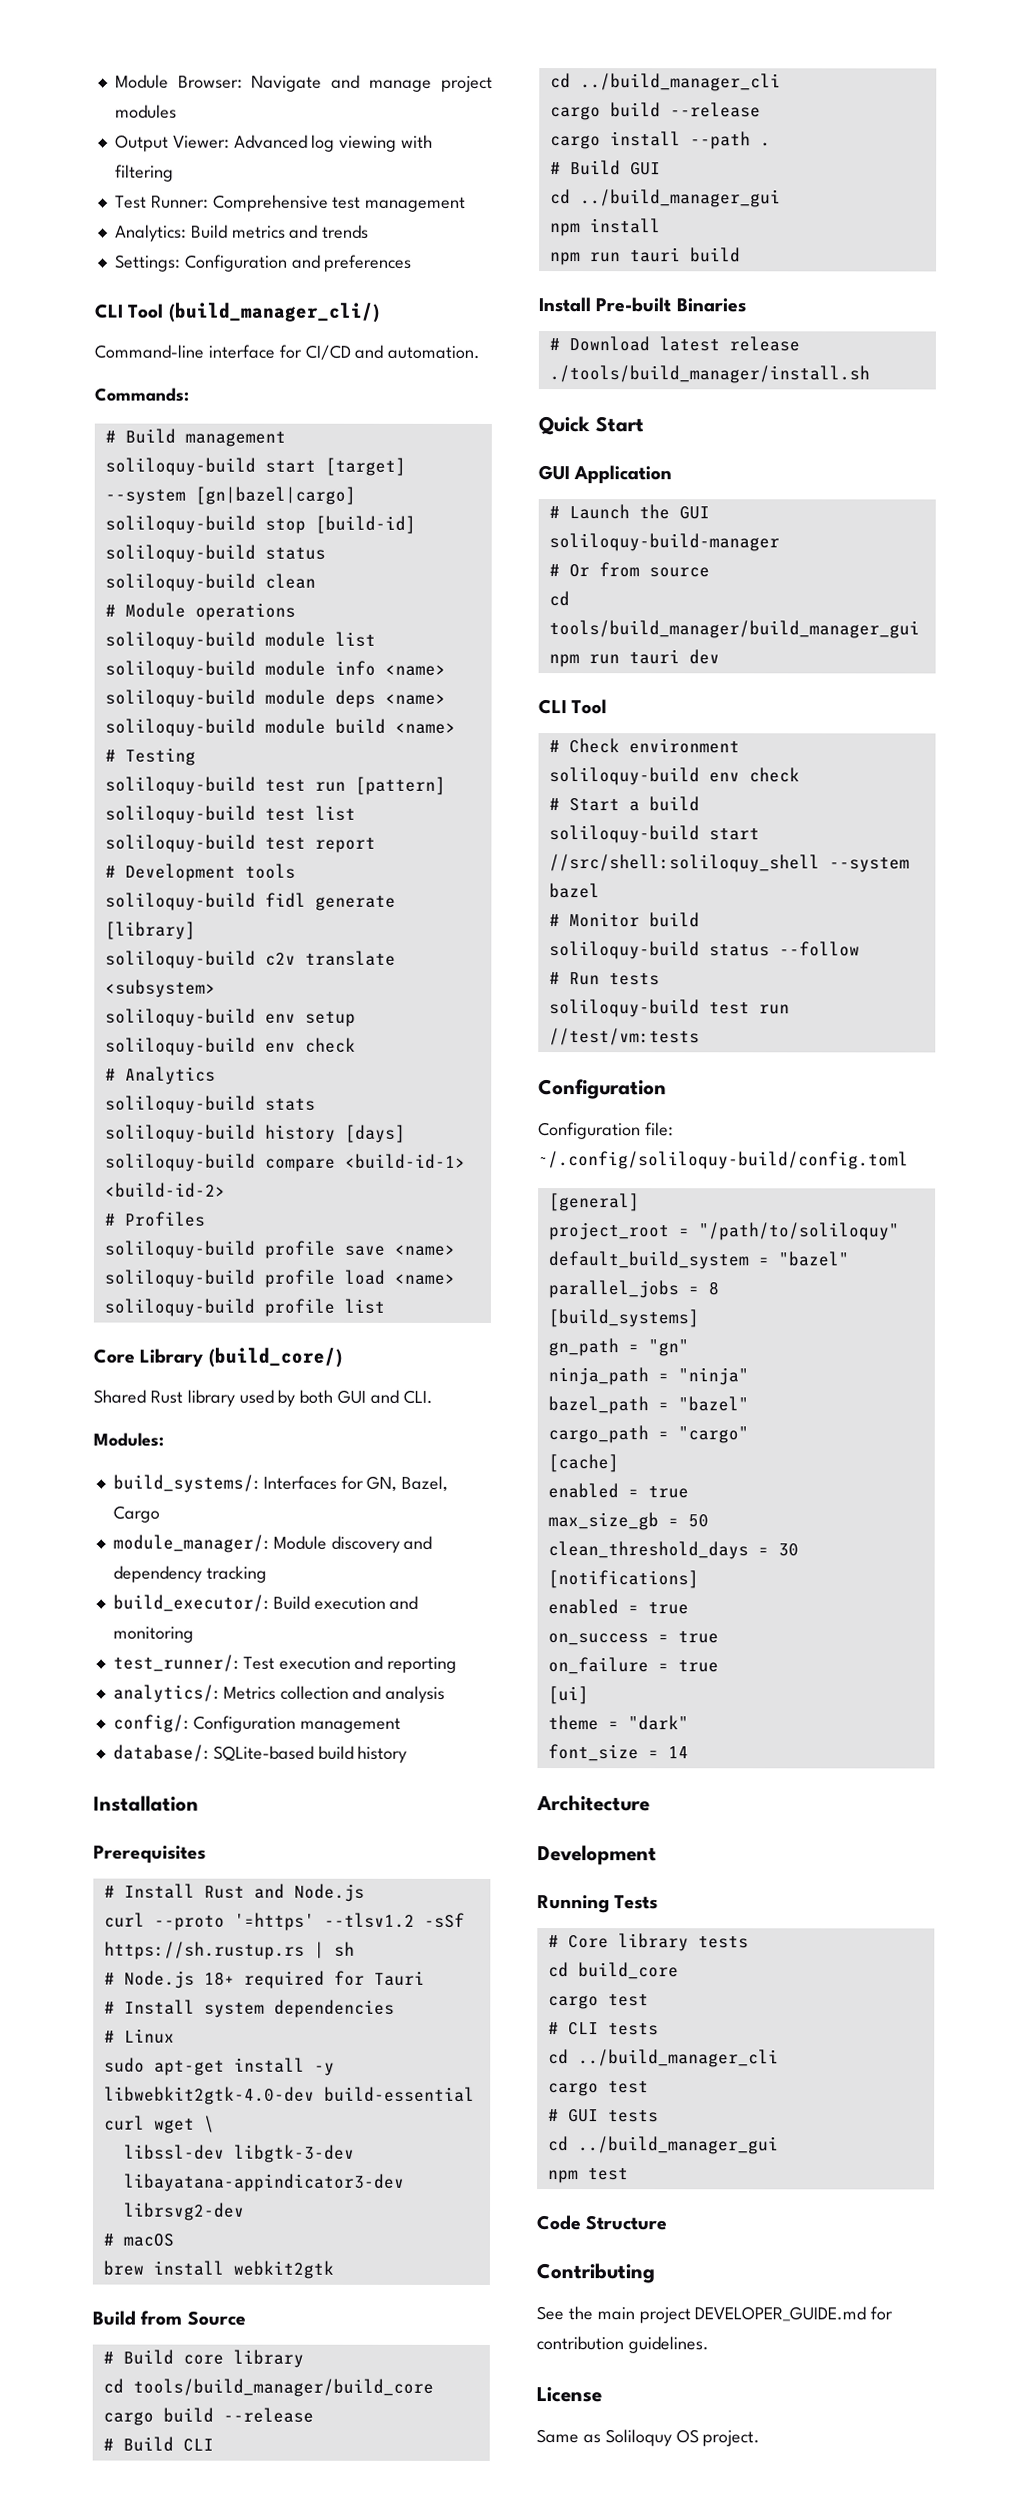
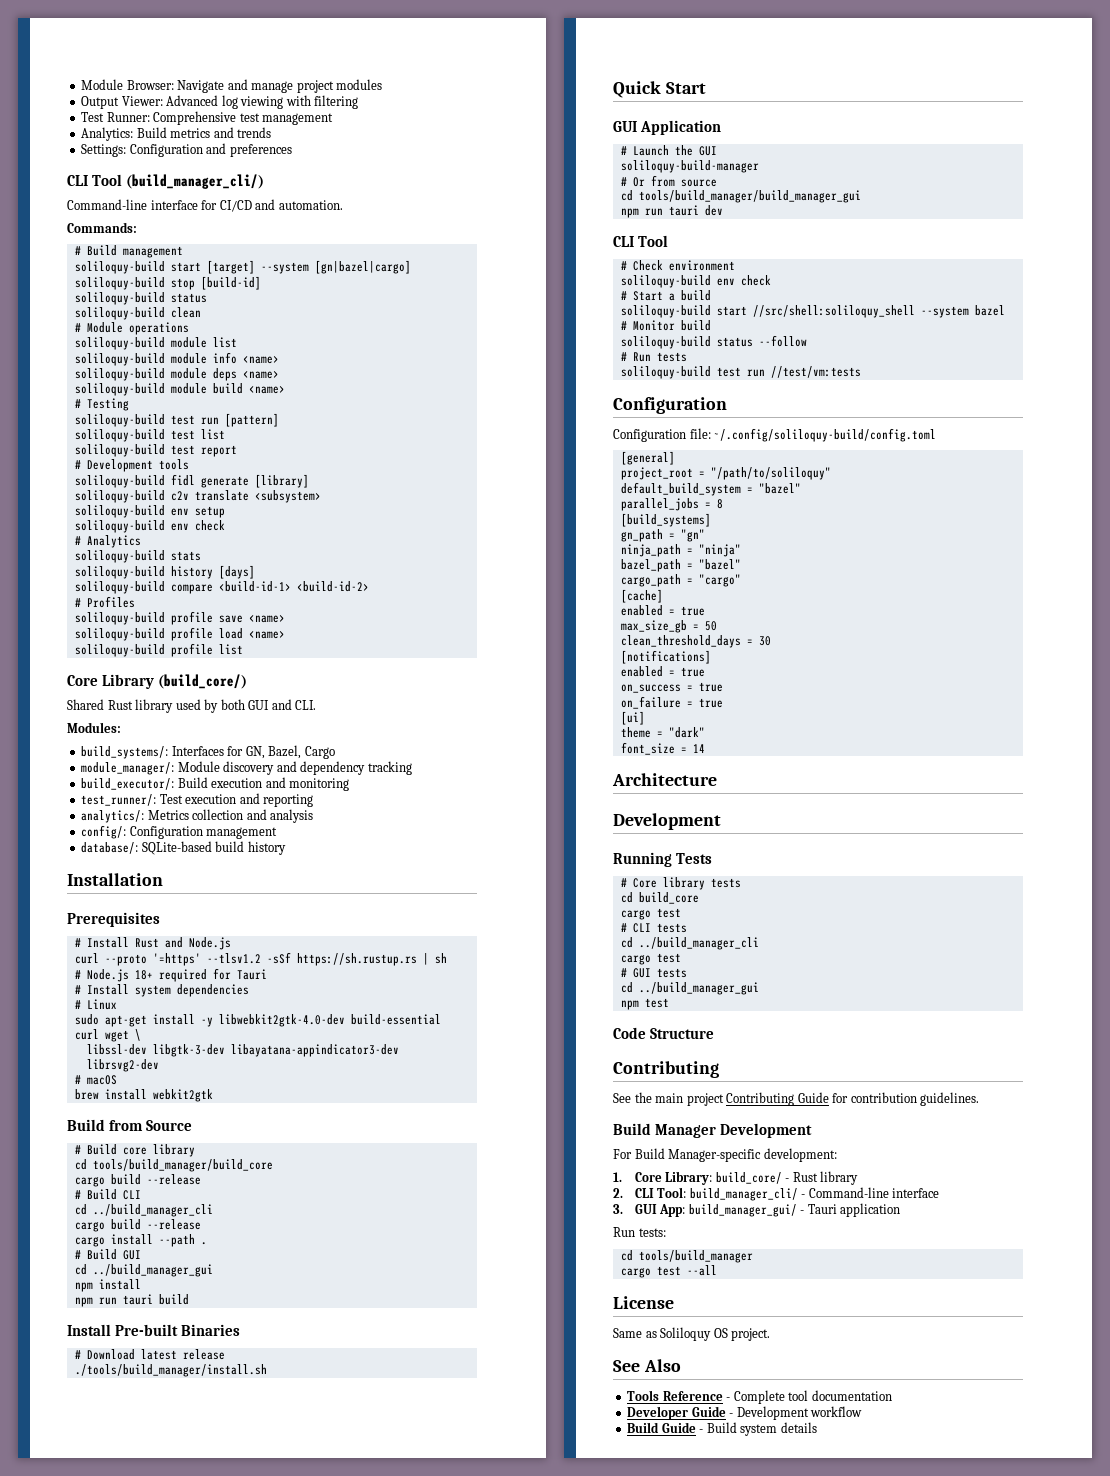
[694,2306,867,2322] DEVELOPER_GUIDE.md -> [726,1092,829,1106] Contributing Guide
(709, 2345) none -> [613,1123,813,1138] [613,1148,837,1162] [613,1171,859,1185] [613,1187,940,1201] [613,1203,901,1217] [613,1227,666,1237] [620,1250,753,1263] [620,1265,717,1278] // Build Manager Development // For Build Manager-specific development: // 1. Core Library: build_core/ - Rust library // 2. CLI Tool: build_manager_cli/ - Command-line interface // 3. GUI App: build_manager_gui/ - Tauri application // Run tests: // cd tools/build_manager // cargo test --all
(761, 2438) none -> [613,1359,681,1372] [627,1390,892,1404] [627,1406,863,1420] [627,1422,817,1436] // See Also // Tools Reference - Complete tool documentation // Developer Guide - Development workflow // Build Guide - Build system details

